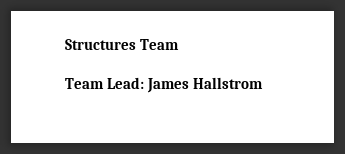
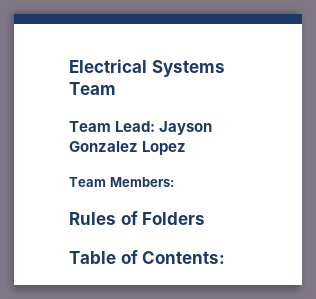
[65,39,136,50] Structures -> [69,59,225,77] Electrical Systems
[146,77,263,93] James Hallstrom -> [159,121,213,135] [69,141,187,155] [69,177,174,187] [69,211,206,225] [69,250,226,264] Jayson Gonzalez Lopez // Team Members: // Rules of Folders // Table of Contents:

